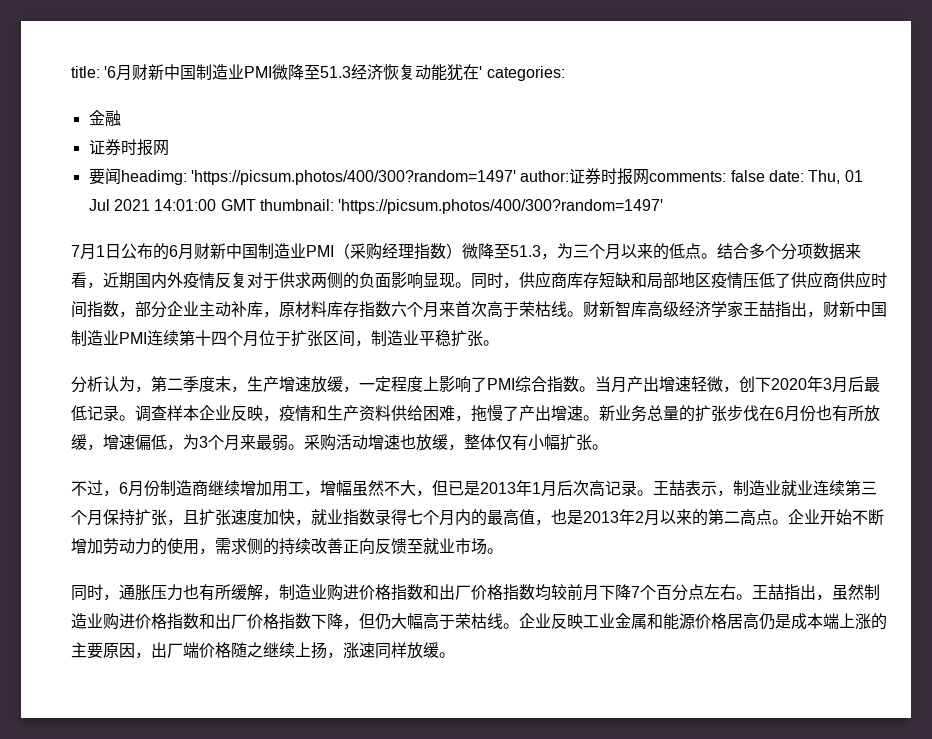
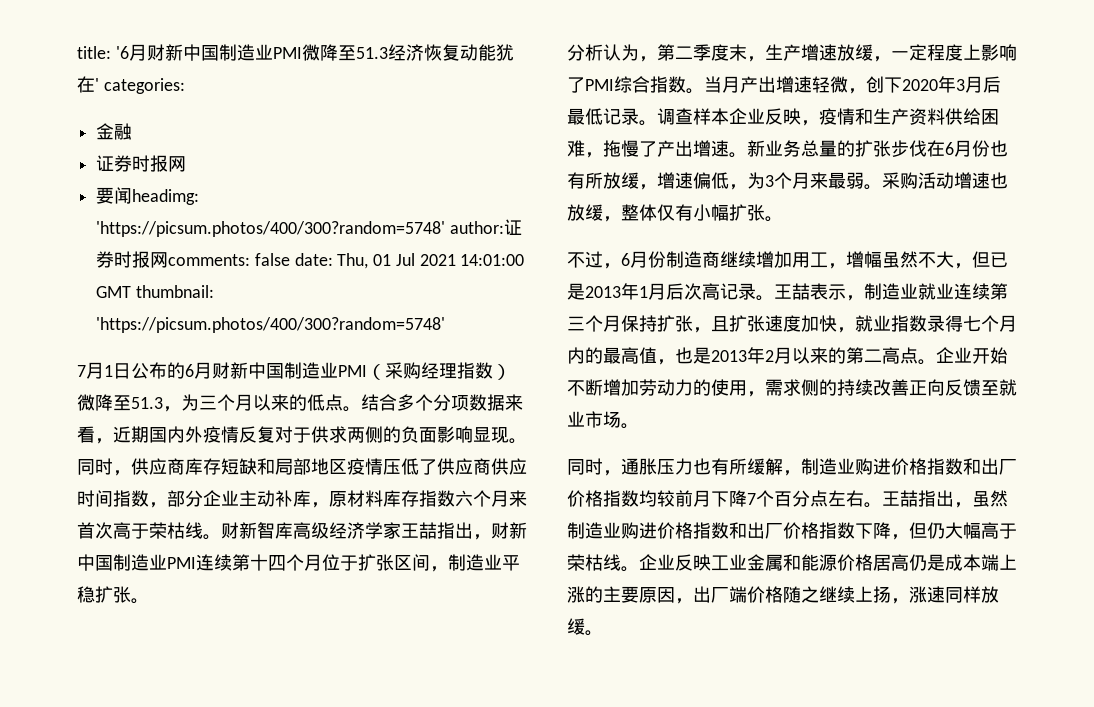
[190,170,516,185] 'https://picsum.photos/400/300?random=1497' -> [96,221,446,237] 'https://picsum.photos/400/300?random=5748'
[338,199,664,214] 'https://picsum.photos/400/300?random=1497' -> [96,317,446,333] 'https://picsum.photos/400/300?random=5748'

